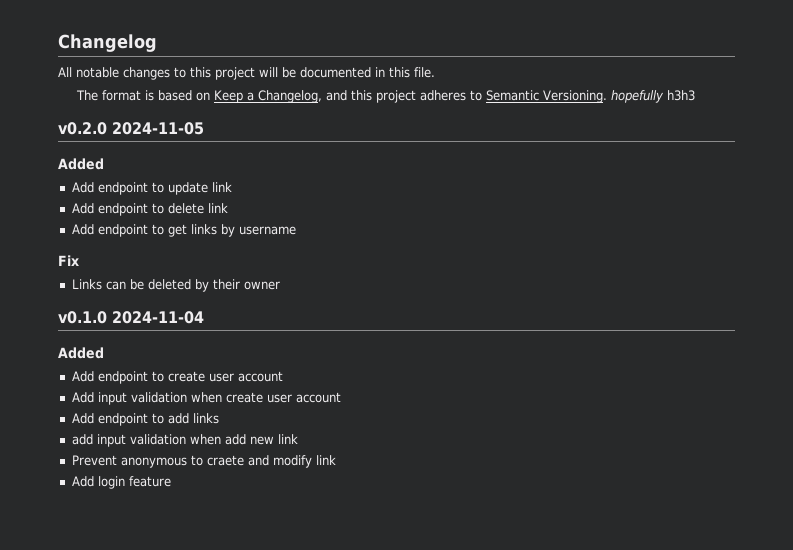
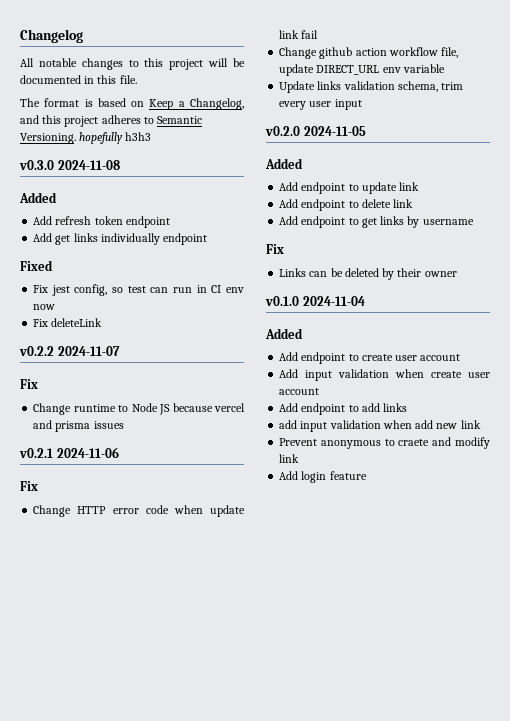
(695, 95) none -> [19,160,120,170] [19,192,57,203] [33,216,170,228] [33,233,208,245] [20,260,53,271] [33,284,244,296] [33,304,56,310] [33,318,103,327] [19,346,120,356] [20,379,38,389] [33,403,246,415] [33,420,124,432] [19,447,119,458] [20,481,38,491] [33,505,245,517] [279,30,319,39] [279,47,459,59] [279,64,445,76] [279,81,464,93] [279,99,362,110] // v0.3.0 2024-11-08 // Added // Add refresh token endpoint // Add get links individually endpoint // Fixed // Fix jest config, so test can run in CI env now // Fix deleteLink // v0.2.2 2024-11-07 // Fix // Change runtime to Node JS because vercel and prisma issues // v0.2.1 2024-11-06 // Fix // Change HTTP error code when update link fail // Change github action workflow file, update DIRECT_URL env variable // Update links validation schema, trim every user input

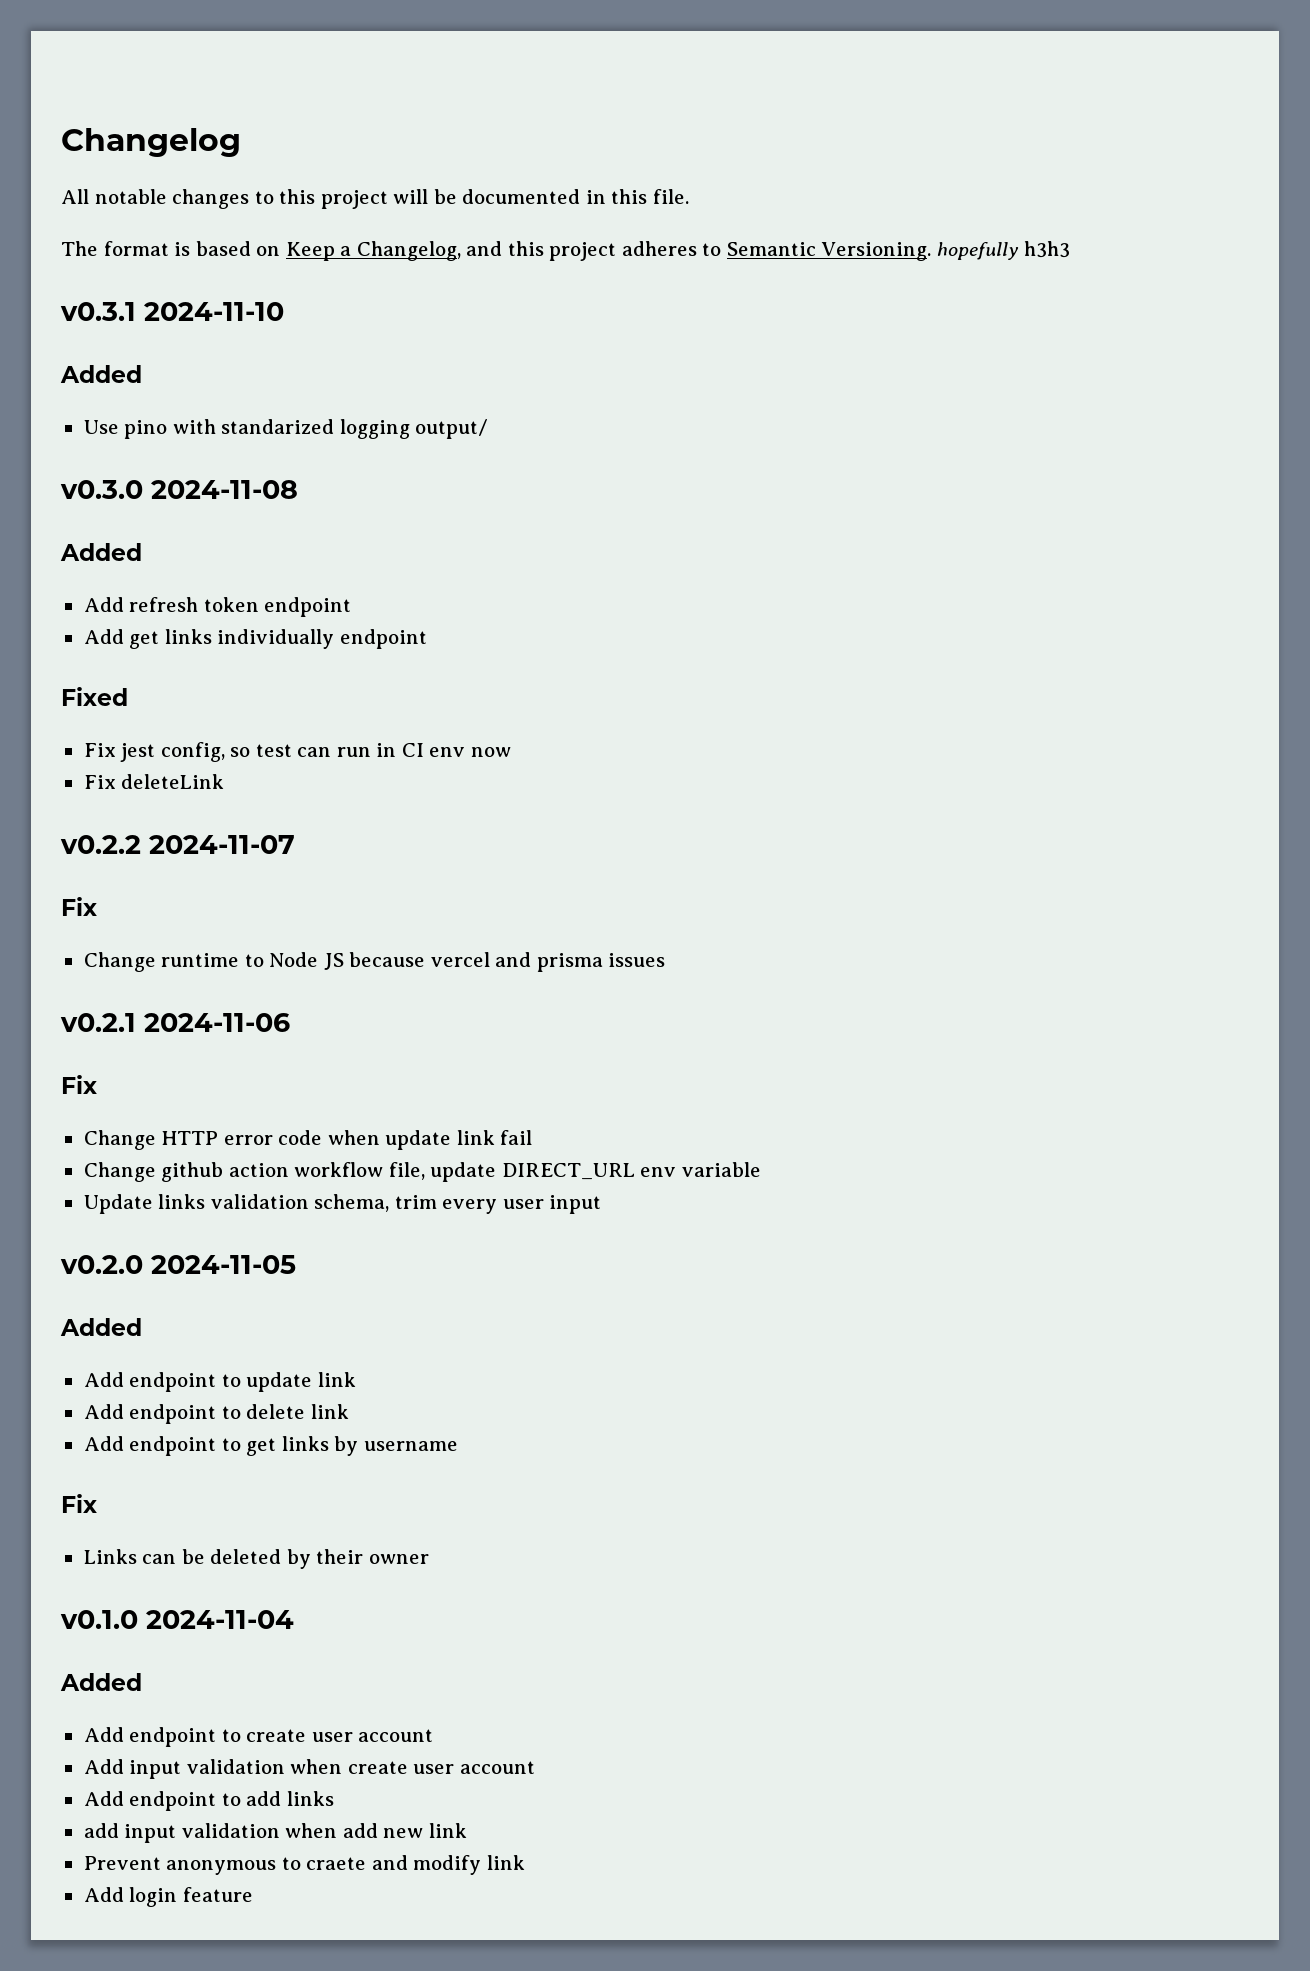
(152, 136) none -> [60,302,284,321] [60,365,142,383] [83,419,489,439] // v0.3.1 2024-11-10 // Added // Use pino with standarized logging output/

